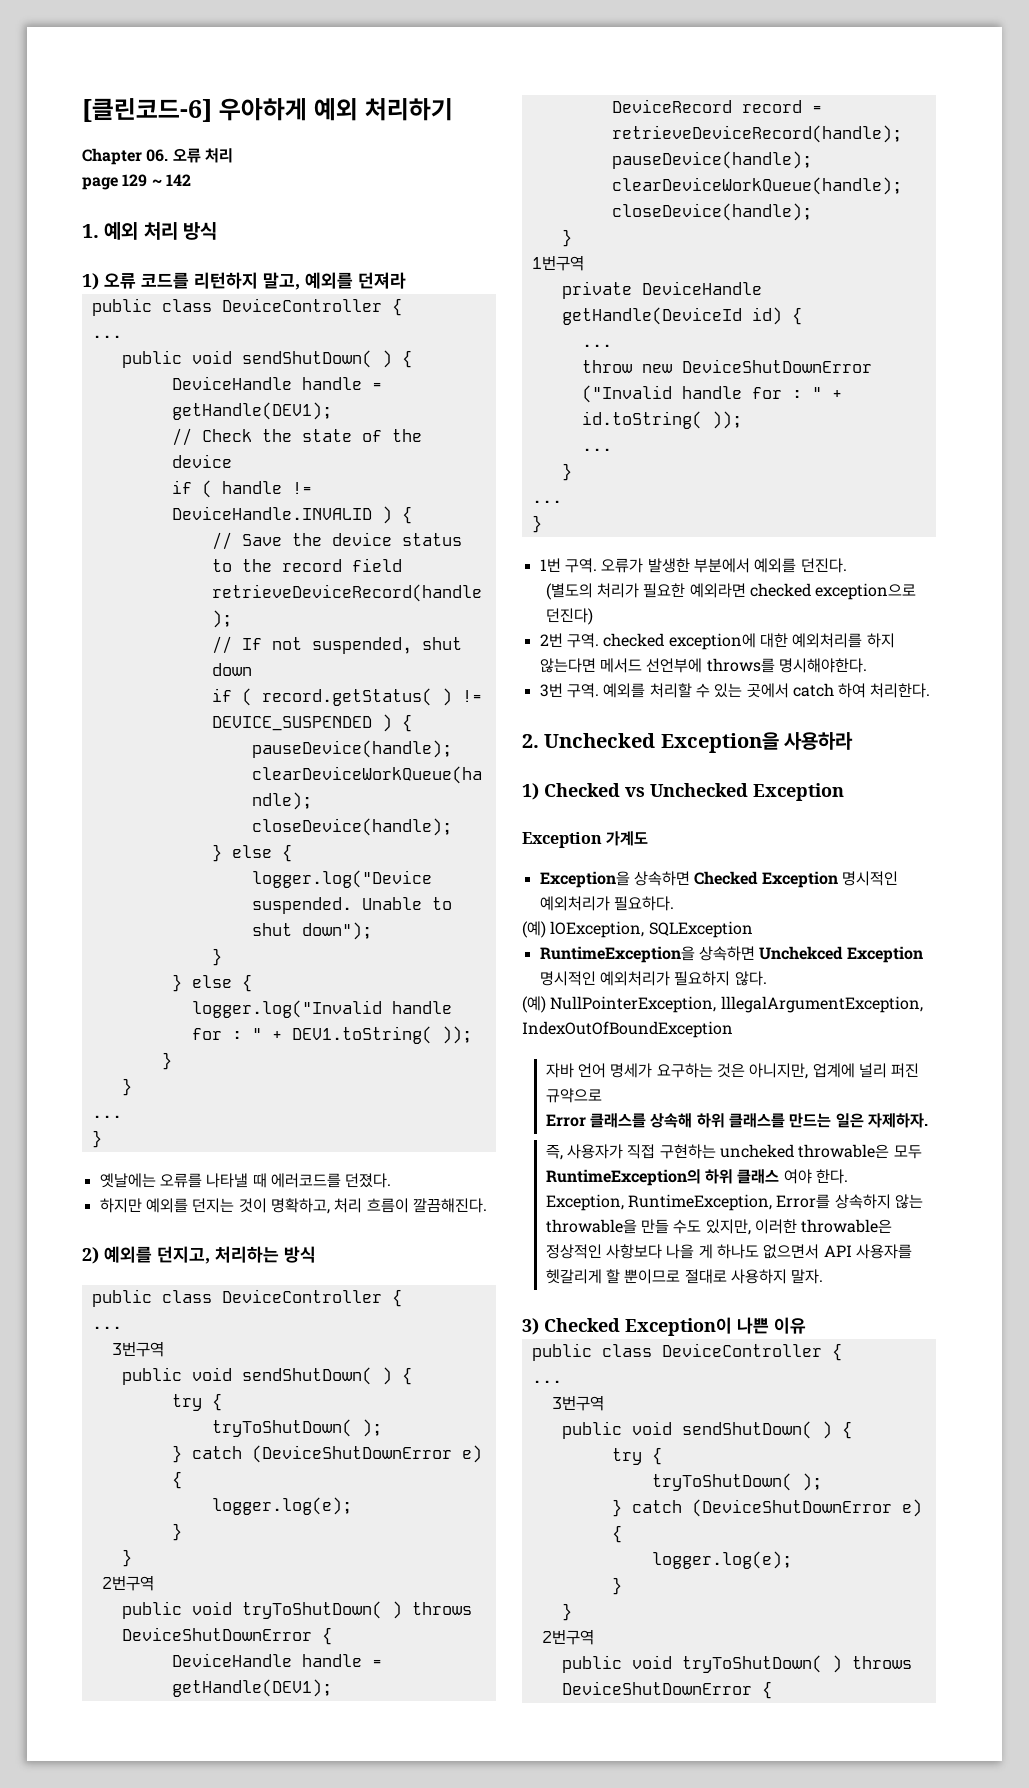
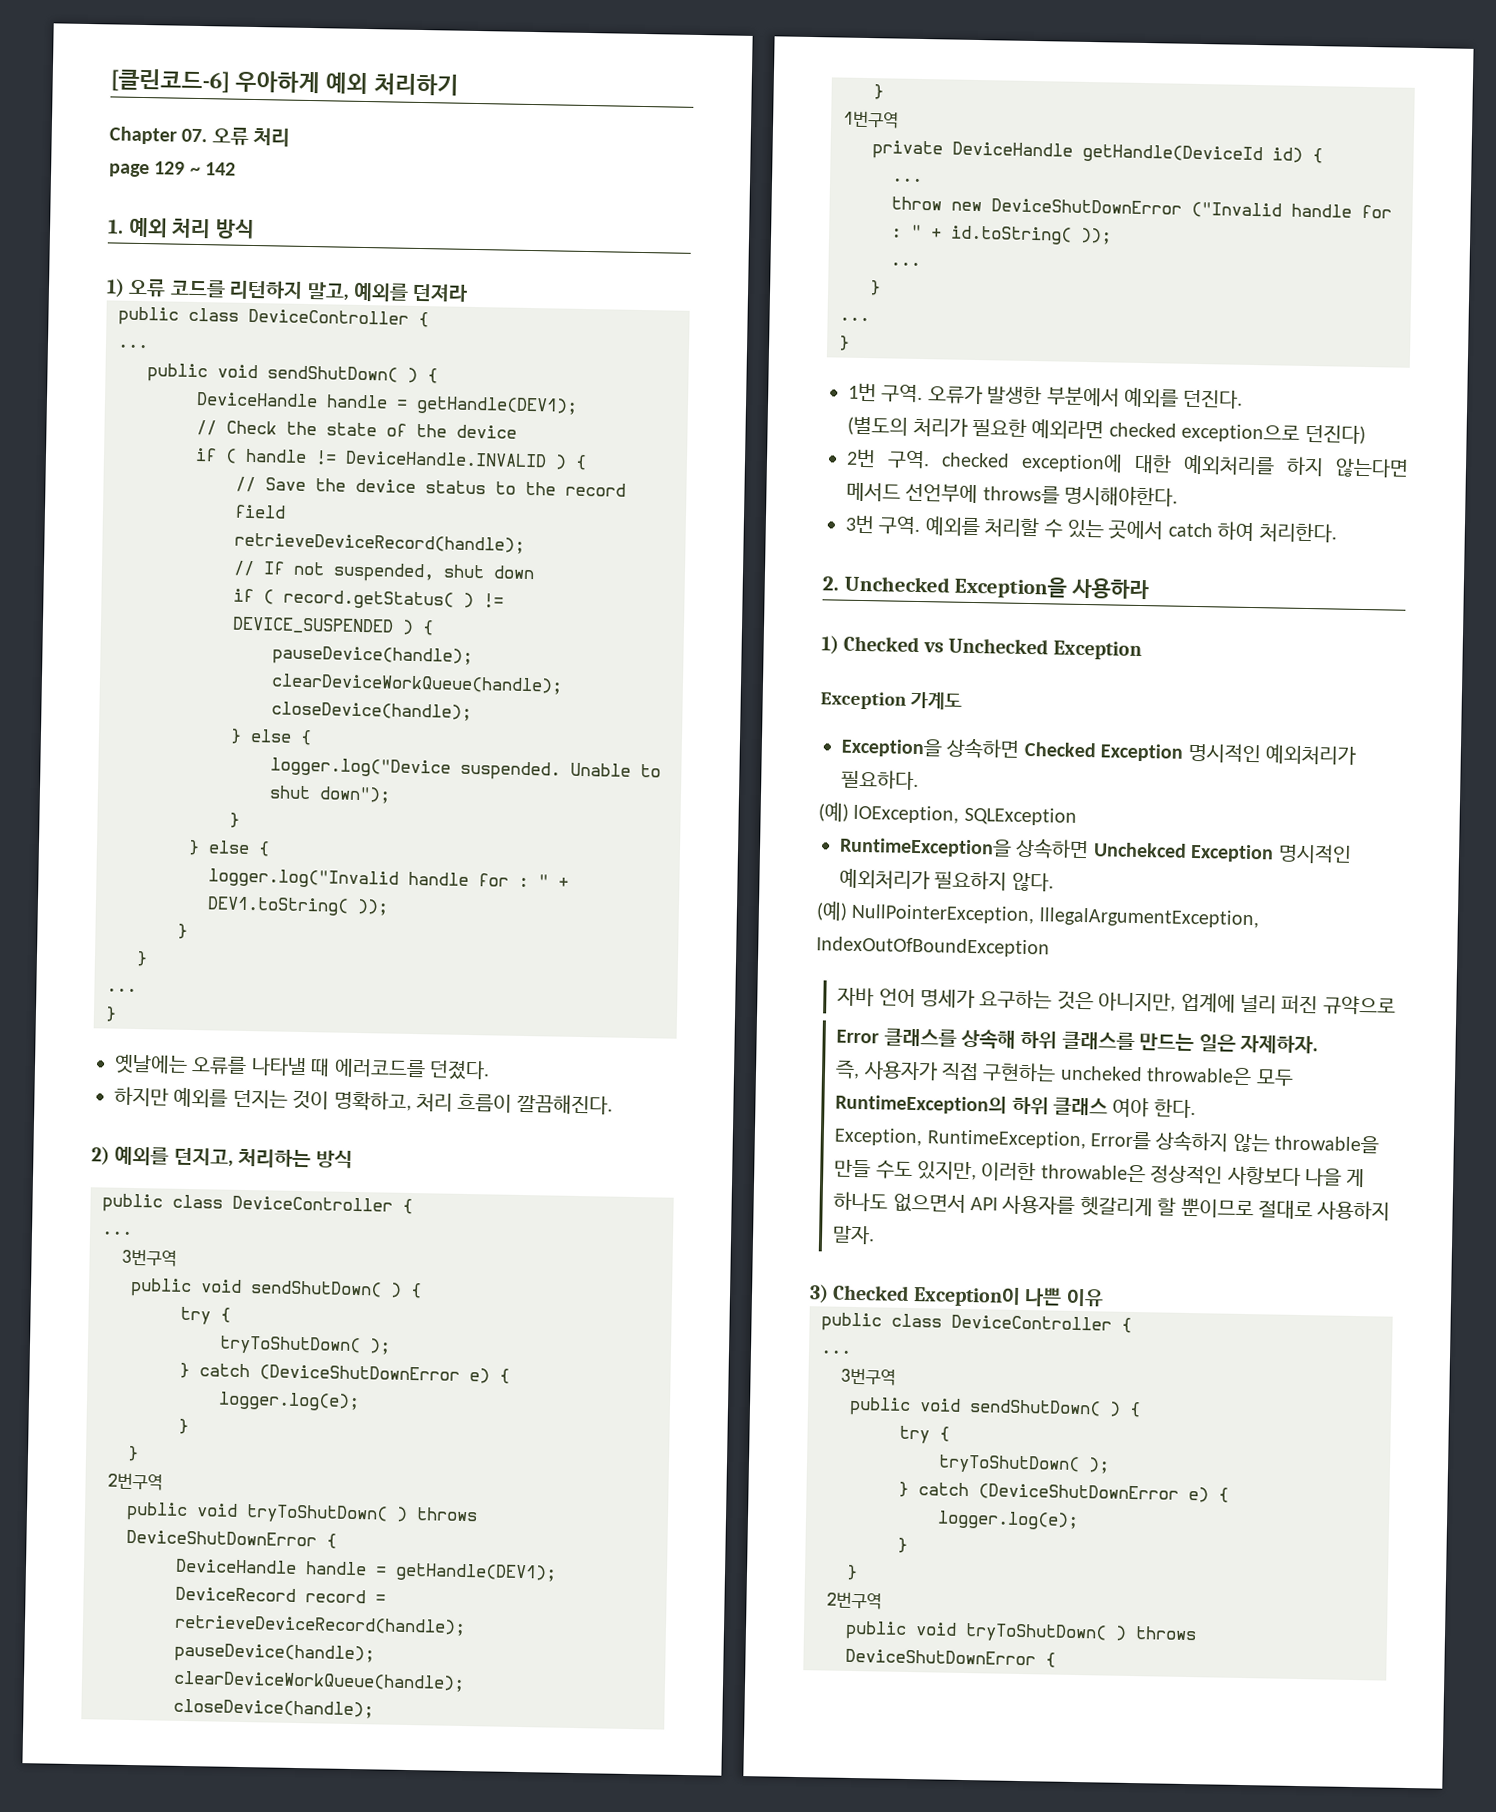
[146,149,169,162] 06. -> [181,128,208,143] 07.

